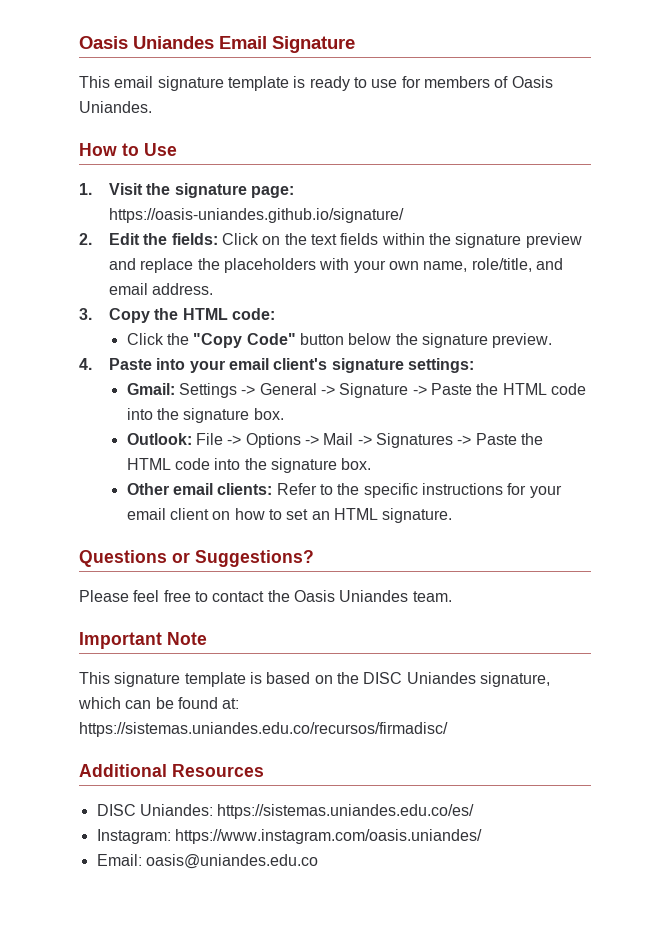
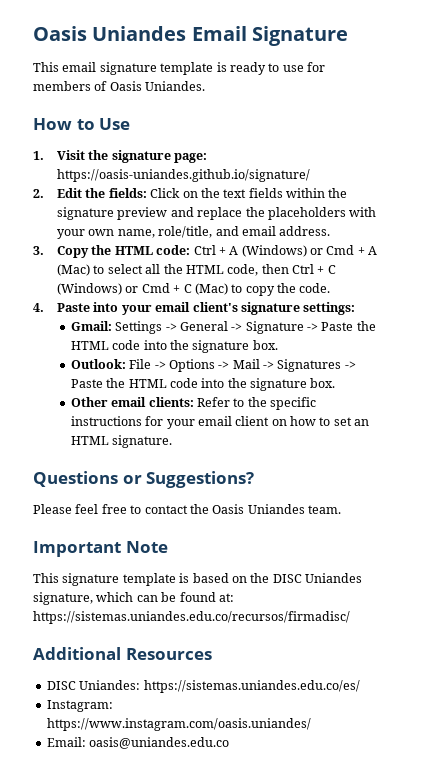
[126,333,553,348] // Click the "Copy Code" button below the signature preview. -> [193,245,378,257] [57,264,336,276] [57,283,331,296] Ctrl + A (Windows) or Cmd + A (Mac) to select all the HTML code, then Ctrl + C (Windows) or Cmd + C (Mac) to copy the code.

